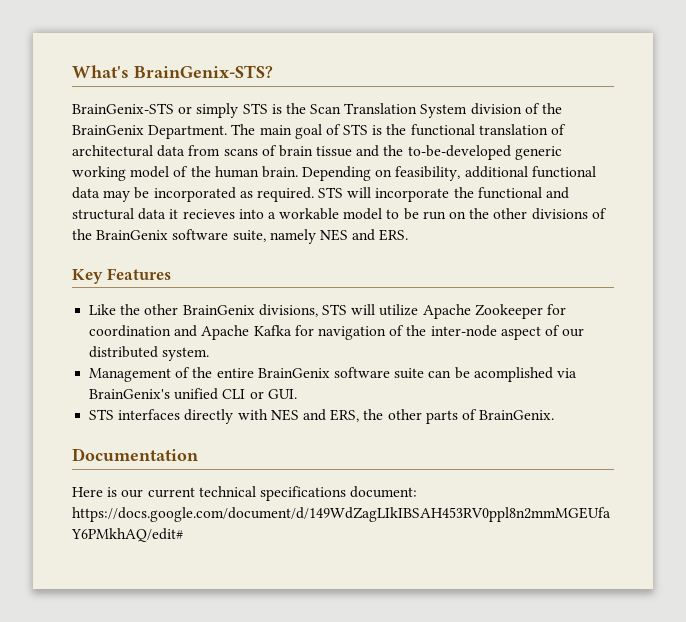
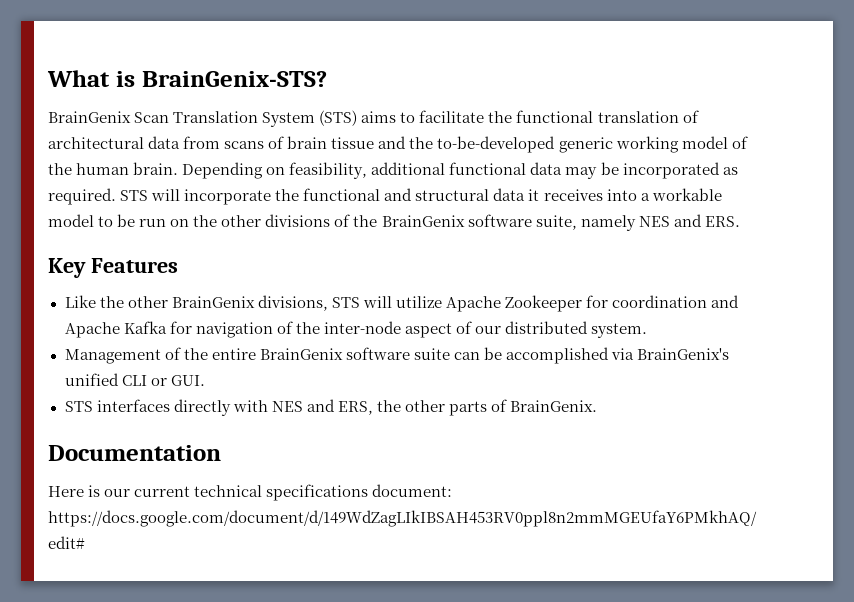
[72,65,129,78] What's -> [47,70,135,87] What is
[72,103,563,118] [72,124,383,139] BrainGenix-STS or simply STS is the Scan Translation System division of the BrainGenix Department. The main goal of STS is -> [48,110,485,127] BrainGenix Scan Translation System (STS) aims to facilitate
[182,209,235,219] recieves -> [543,189,603,201] receives
[473,367,553,382] acomplished -> [505,347,609,364] accomplished

